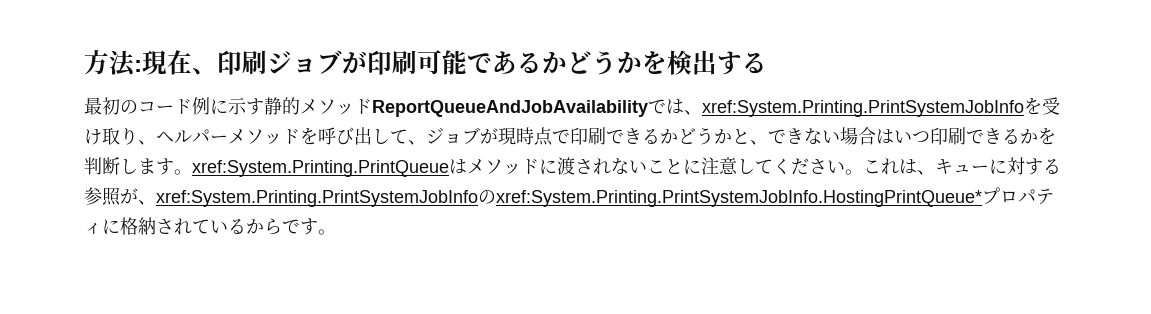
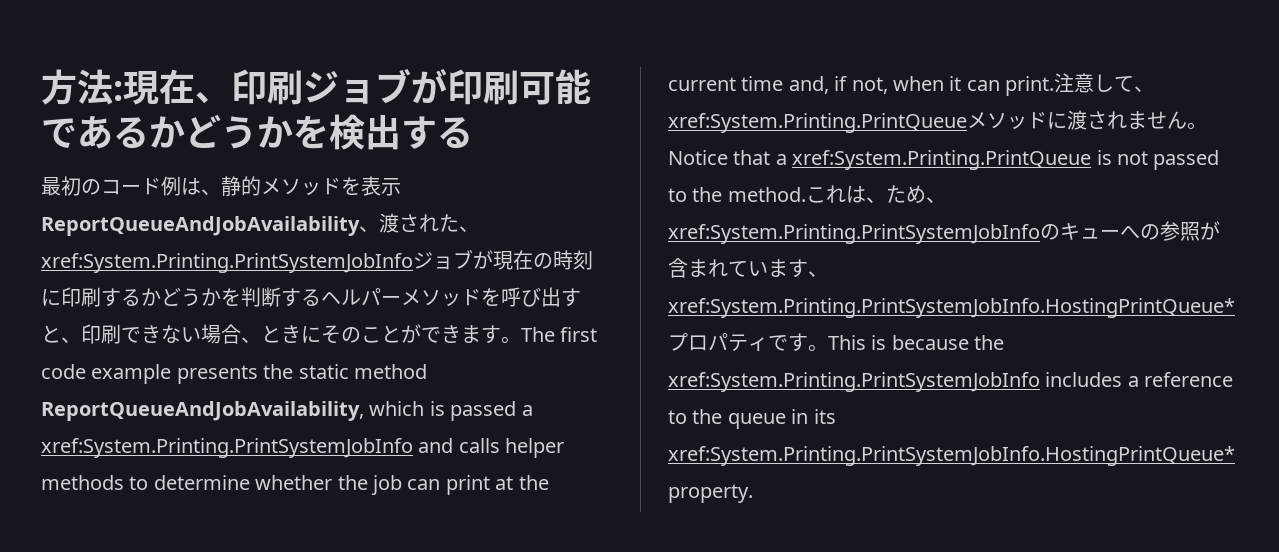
[210,97,264,115] に示す -> [181,177,221,195] は、
[372,97,1060,117] [84,127,156,145] ReportQueueAndJobAvailabilityでは、xref:System.Printing.PrintSystemJobInfoを受け取り、 -> [341,176,401,196] [41,213,479,236] [41,249,593,273] [41,287,321,307] を表示ReportQueueAndJobAvailability、渡された、xref:System.Printing.PrintSystemJobInfoジョブが現在の時刻に印刷するかどうかを判断する
[372,127,1056,146] [84,157,1061,177] [84,187,1054,207] [84,217,336,235] して、ジョブが現時点で印刷できるかどうかと、できない場合はいつ印刷できるかを判断します。xref:System.Printing.PrintQueueはメソッドに渡されないことに注意してください。これは、キューに対する参照が、xref:System.Printing.PrintSystemJobInfoのxref:System.Printing.PrintSystemJobInfo.HostingPrintQueue*プロパティに格納されているからです。 -> [561,288,581,307] [41,324,598,344] [41,364,427,384] [41,401,533,421] [41,438,565,458] [41,475,549,495] [668,73,1155,96] [668,110,1207,133] [668,150,1220,170] [668,185,946,204] [668,221,1220,244] [668,258,828,278] [668,298,1235,318] [668,333,1005,352] [668,372,1234,392] [668,409,836,429] [668,446,1235,466] [668,484,753,503] すと、印刷できない場合、ときにそのことができます。The first code example presents the static method ReportQueueAndJobAvailability, which is passed a xref:System.Printing.PrintSystemJobInfo and calls helper methods to determine whether the job can print at the current time and, if not, when it can print.注意して、xref:System.Printing.PrintQueueメソッドに渡されません。Notice that a xref:System.Printing.PrintQueue is not passed to the method.これは、ため、xref:System.Printing.PrintSystemJobInfoのキューへの参照が含まれています、xref:System.Printing.PrintSystemJobInfo.HostingPrintQueue*プロパティです。This is because the xref:System.Printing.PrintSystemJobInfo includes a reference to the queue in its xref:System.Printing.PrintSystemJobInfo.HostingPrintQueue* property.

